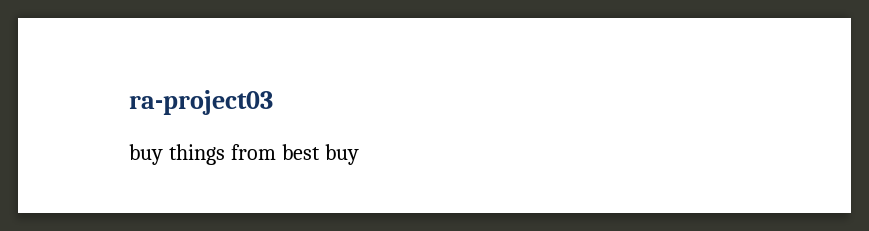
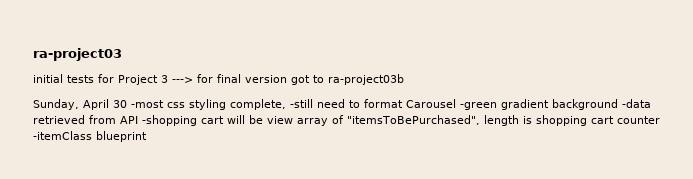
[129,144,359,165] buy things from best buy -> [33,74,404,85] [33,99,651,110] [33,115,660,126] [33,131,147,142] initial tests for Project 3 ---> for final version got to ra-project03b // Sunday, April 30 -most css styling complete, -still need to format Carousel -green gradient background -data retrieved from API -shopping cart will be view array of "itemsToBePurchased", length is shopping cart counter -itemClass blueprint

